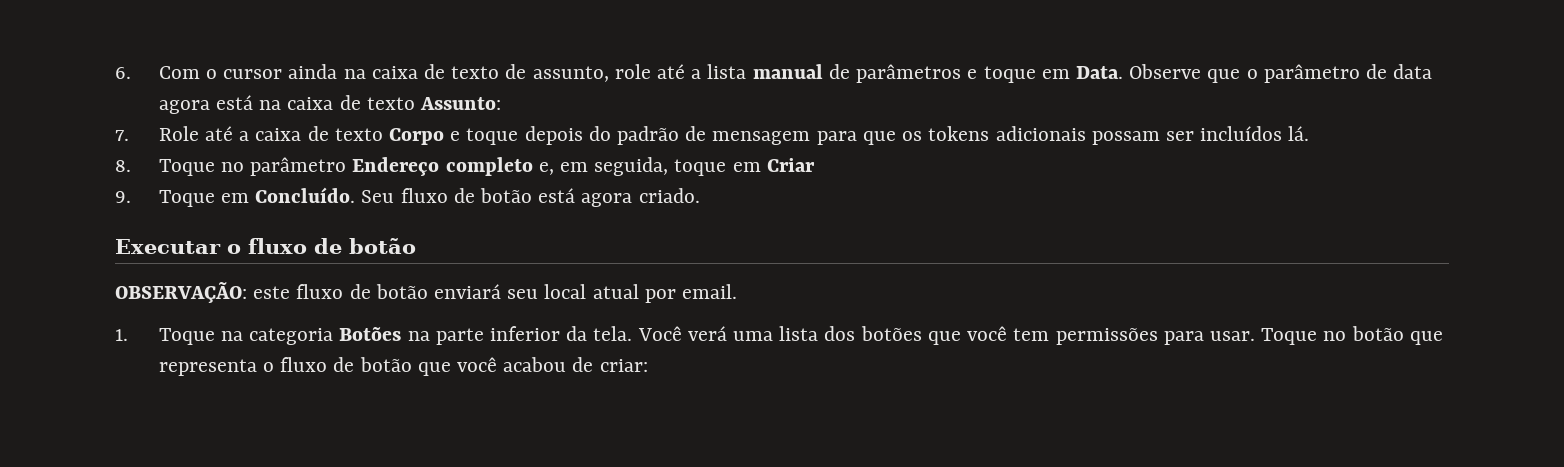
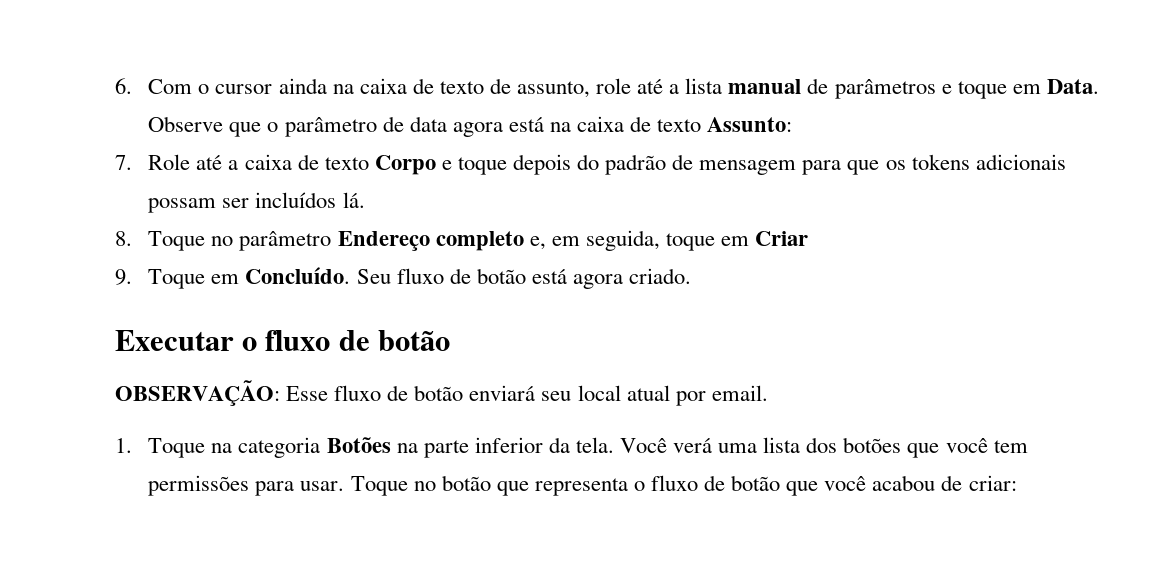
[253,286,291,299] este -> [286,386,329,401] Esse

